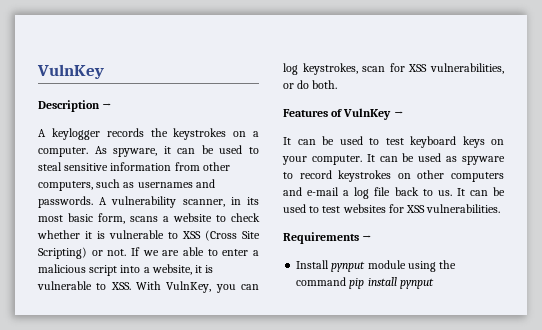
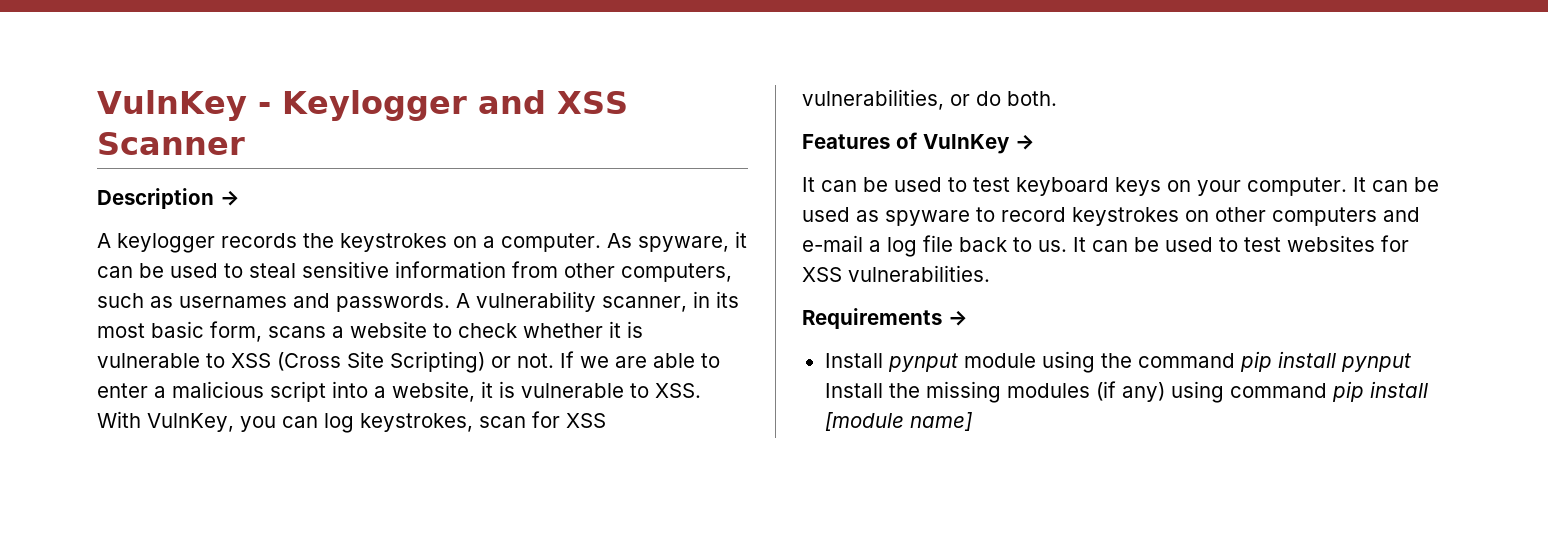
[37,64,104,79] VulnKey -> [97,90,628,121] [97,132,245,155] VulnKey - Keylogger and XSS Scanner
(434, 283) none -> [824,381,1428,403] [824,412,972,431] Install the missing modules (if any) using command pip install [module name]

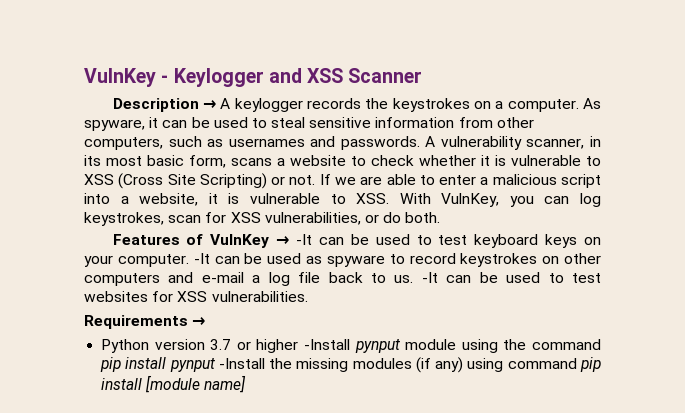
(240, 198) // -> (216, 104) none
[802,177,815,192] // It -> [296,234,313,245] -It
[1353,177,1366,192] It -> [193,253,210,264] -It
[1073,237,1086,252] It -> [421,272,438,283] -It
[824,353,883,368] Install -> [101,339,351,353] Python version 3.7 or higher -Install
[824,383,883,398] Install -> [218,358,265,369] -Install

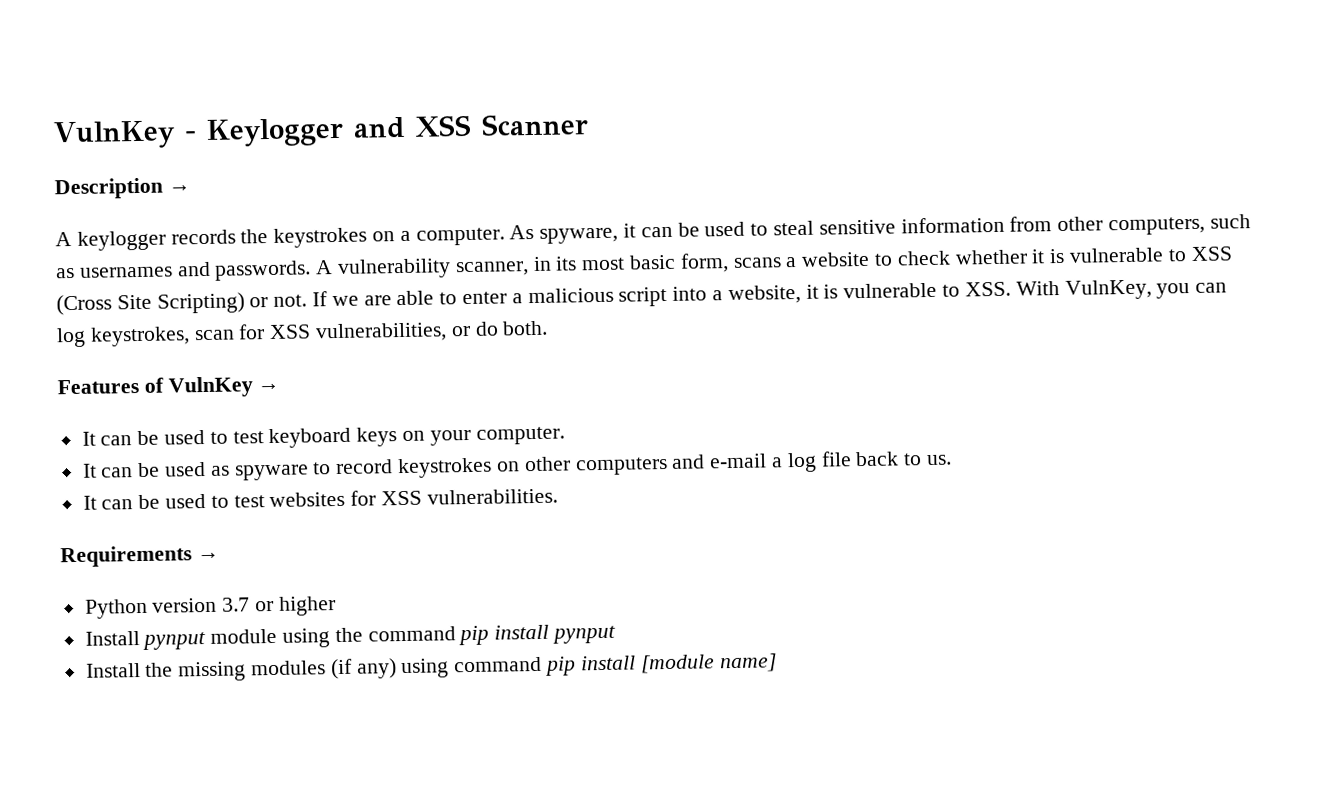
(216, 104) none -> (191, 188) //
[296,234,313,245] -It -> [81,431,96,446] // It
[193,253,210,264] -It -> [82,463,97,478] // It
[421,272,438,283] -It -> [82,495,97,510] // It
[304,339,351,350] -Install -> [84,631,140,646] // Install
[218,358,265,369] -Install -> [85,663,141,678] // Install

